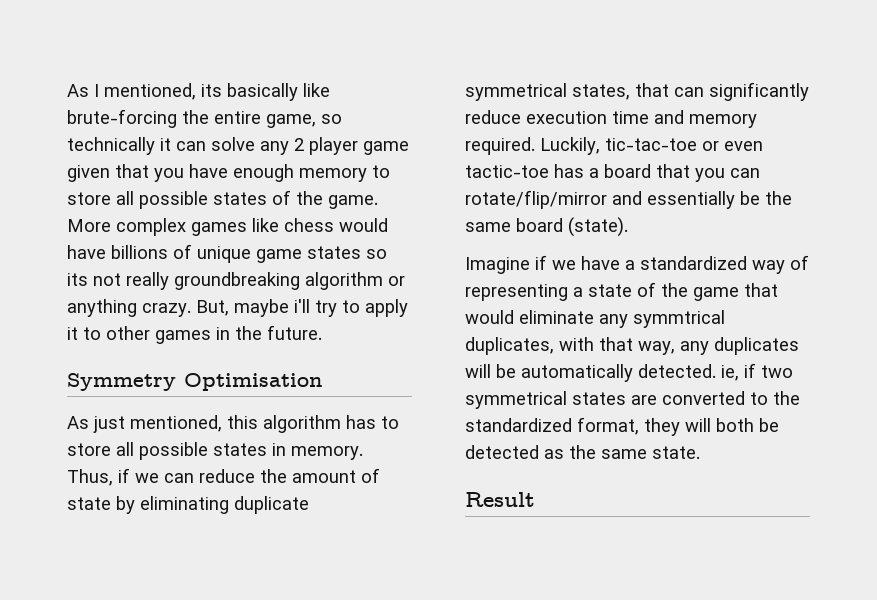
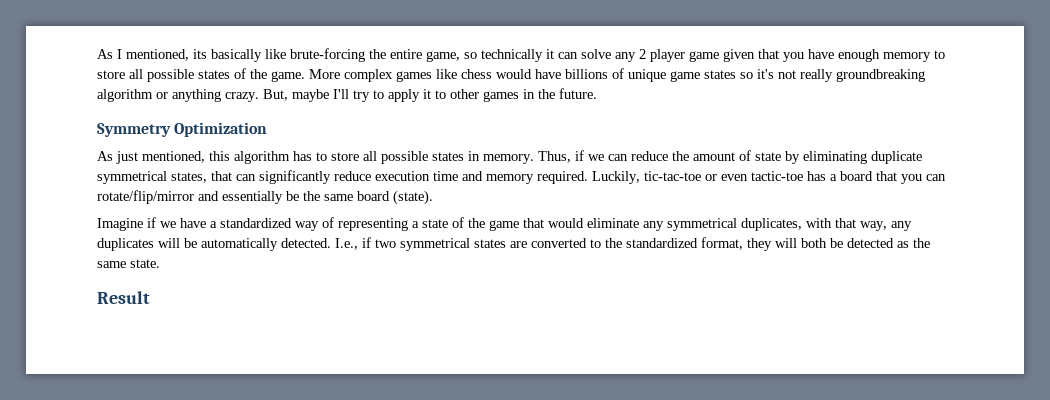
[67,273,88,286] its -> [757,69,774,79] it's
[294,299,310,313] i'll -> [333,89,349,99] I'll
[184,373,323,391] Optimisation -> [174,122,268,137] Optimization
[633,310,725,328] symmtrical -> [667,218,737,231] symmetrical
[721,365,739,381] ie, -> [335,238,358,250] I.e.,

